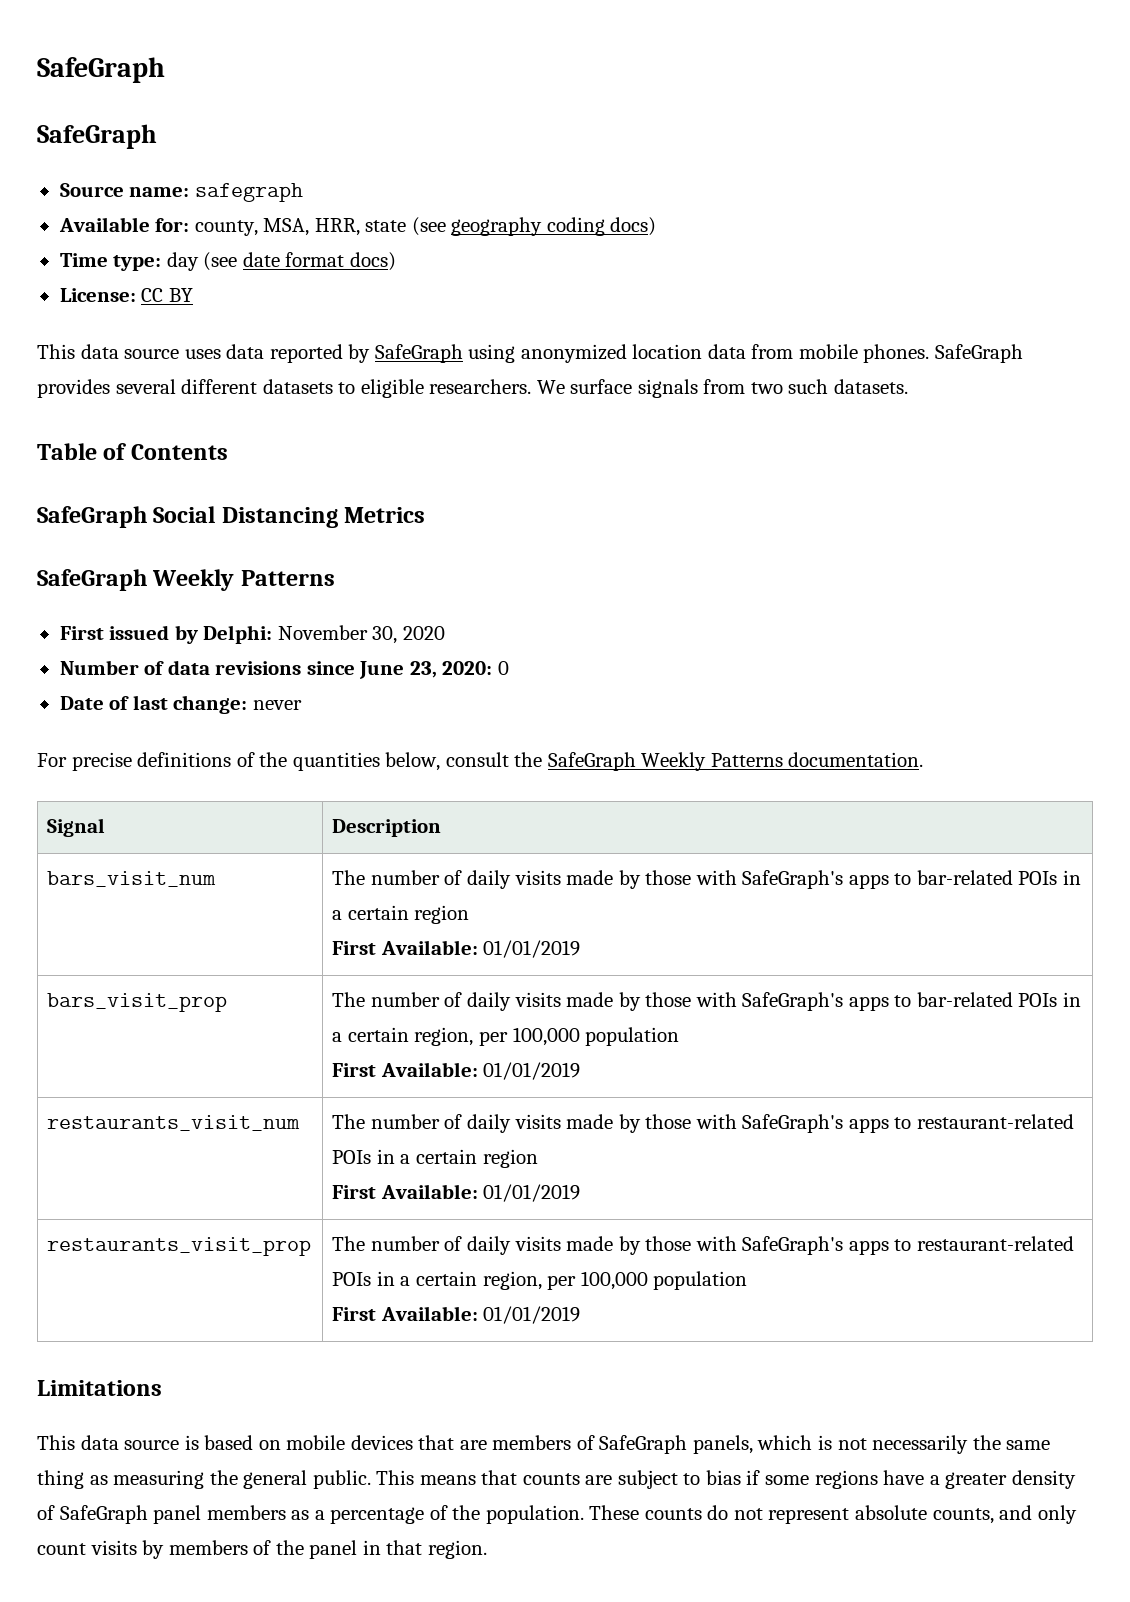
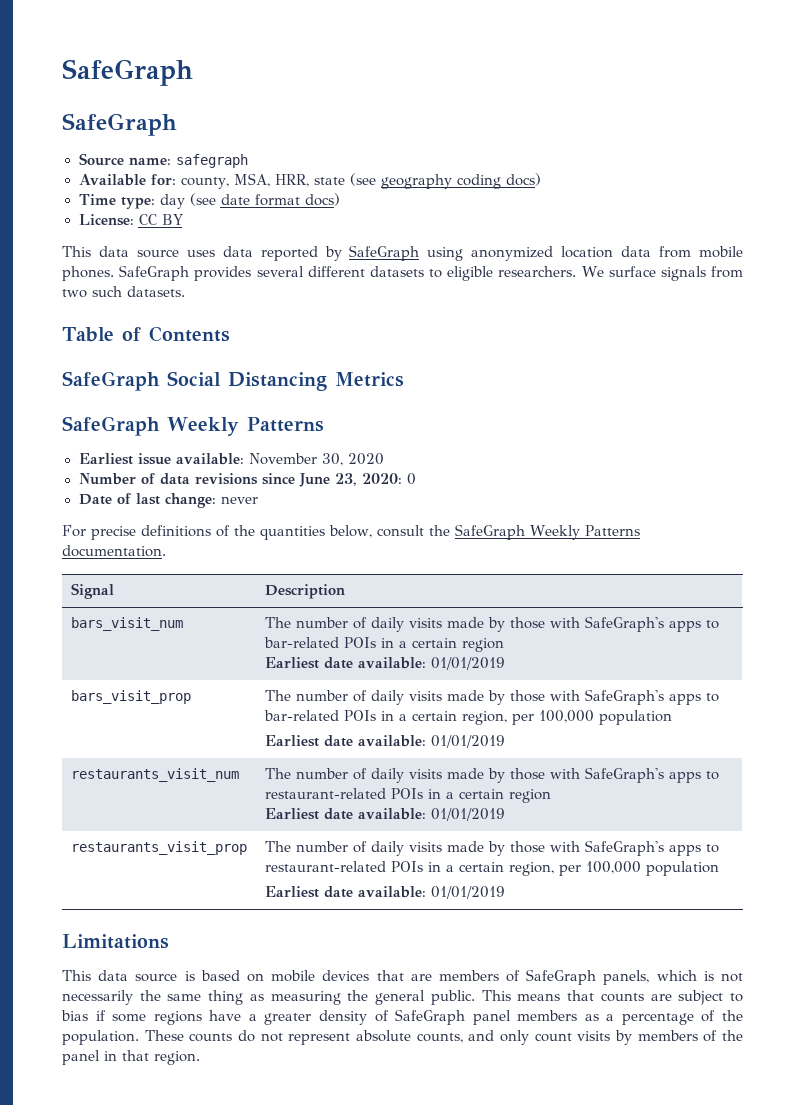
[59,625,273,644] First issued by Delphi: -> [78,453,244,465] Earliest issue available:
[332,940,478,955] First Available: -> [264,657,426,669] Earliest date available:
[332,1062,478,1077] First Available: -> [264,735,426,747] Earliest date available:
[332,1184,478,1199] First Available: -> [264,808,426,820] Earliest date available:
[332,1306,478,1321] First Available: -> [264,886,426,898] Earliest date available:

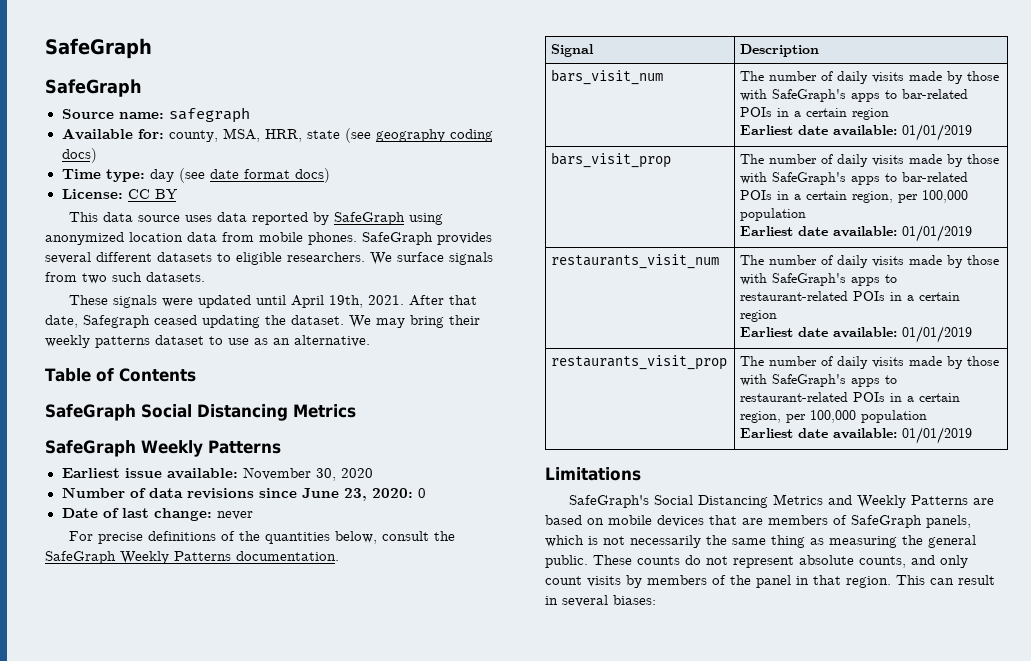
(185, 291) none -> [68,295,477,308] [45,315,480,328] [45,335,370,348] // These signals were updated until April 19th, 2021. After that date, Safegraph ceased updating the dataset. We may bring their weekly patterns dataset to use as an alternative.
[62,970,195,982] This data source is -> [568,494,994,508] SafeGraph's Social Distancing Metrics and Weekly Patterns are
[481,990,744,1005] [61,1009,743,1025] [62,1030,139,1045] This means that counts are subject to bias if some regions have a greater density of SafeGraph panel members as a percentage of the population. -> (588, 561) none
(200, 1058) none -> [896,575,995,585] [545,595,656,607] This can result in several biases:

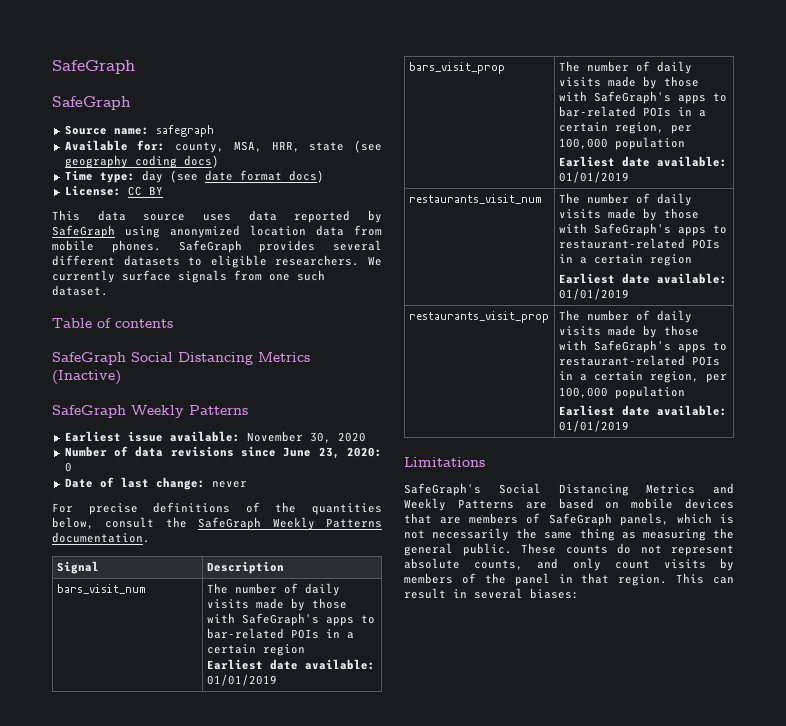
(392, 258) none -> [52,270,115,283] currently
[82,272,205,284] [68,295,477,308] [45,315,480,328] [45,335,370,348] two such datasets. // These signals were updated until April 19th, 2021. After that date, Safegraph ceased updating the dataset. We may bring their weekly patterns dataset to use as an alternative. -> [269,270,325,281] [52,285,108,296] one such dataset.
[118,368,196,382] Contents -> [115,319,173,328] contents
(356, 411) none -> [52,370,121,385] (Inactive)

